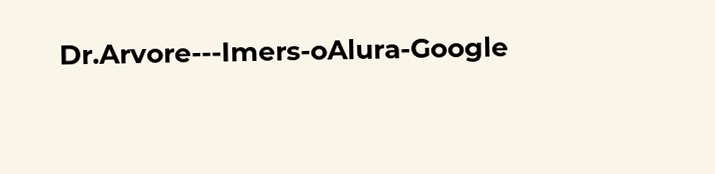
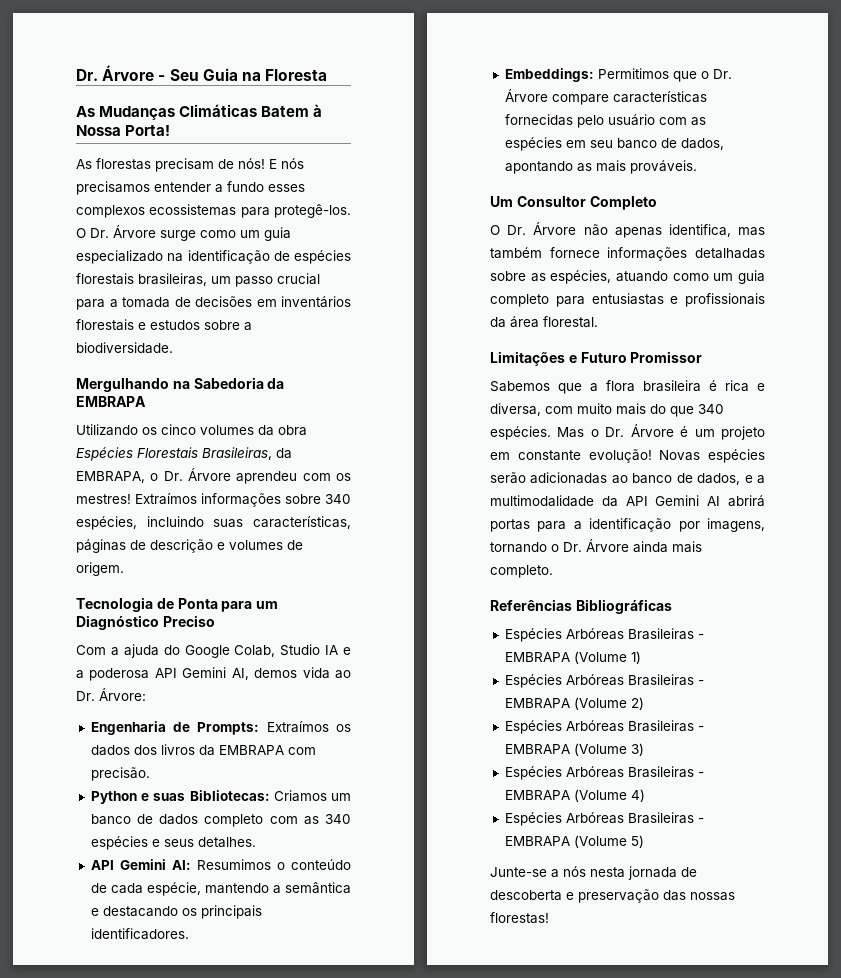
[59,36,509,70] Dr.Arvore---Imers-oAlura-Google -> [76,65,328,81] [76,104,323,120] [76,125,171,136] [76,158,304,172] [76,181,305,195] [76,204,351,218] [76,225,291,241] [76,250,351,264] [76,273,320,287] [76,296,351,310] [76,319,252,331] [76,342,173,354] [76,377,285,392] [76,396,146,407] [76,424,307,436] [76,447,292,461] [76,468,351,484] [76,493,351,507] [76,516,351,530] [76,539,303,553] [76,562,124,576] [76,597,279,612] [76,615,215,630] [76,644,351,658] [76,667,351,681] [76,688,146,701] [90,721,351,735] [90,744,316,756] [90,767,150,781] [90,790,351,804] [90,814,351,827] [90,836,256,850] [90,859,351,870] [90,882,351,896] [90,905,262,919] [90,928,189,940] [504,68,732,82] [504,89,707,105] [504,114,706,128] [504,137,724,151] [504,160,697,174] [490,196,657,210] [490,222,765,238] [490,247,765,261] [490,270,765,284] [490,293,765,307] [490,316,598,328] [490,351,703,366] [490,380,765,394] [490,403,724,417] [490,424,765,440] [490,449,765,463] [490,472,765,485] [490,495,765,507] [490,518,765,532] [490,539,702,553] [490,565,553,578] [490,599,672,614] [504,628,704,642] [504,651,641,664] [504,674,704,688] [504,697,644,710] [504,720,704,734] [504,743,644,756] [504,766,704,780] [504,789,645,802] [504,812,704,826] [504,835,644,848] [490,866,697,880] [490,889,735,903] [490,912,549,924] Dr. Árvore - Seu Guia na Floresta // As Mudanças Climáticas Batem à Nossa Porta! // As florestas precisam de nós! E nós precisamos entender a fundo esses complexos ecossistemas para protegê-los. O Dr. Árvore surge como um guia especializado na identificação de espécies florestais brasileiras, um passo crucial para a tomada de decisões em inventários florestais e estudos sobre a biodiversidade. // Mergulhando na Sabedoria da EMBRAPA // Utilizando os cinco volumes da obra Espécies Florestais Brasileiras, da EMBRAPA, o Dr. Árvore aprendeu com os mestres! Extraímos informações sobre 340 espécies, incluindo suas características, páginas de descrição e volumes de origem. // Tecnologia de Ponta para um Diagnóstico Preciso // Com a ajuda do Google Colab, Studio IA e a poderosa API Gemini AI, demos vida ao Dr. Árvore: // Engenharia de Prompts: Extraímos os dados dos livros da EMBRAPA com precisão. // Python e suas Bibliotecas: Criamos um banco de dados completo com as 340 espécies e seus detalhes. // API Gemini AI: Resumimos o conteúdo de cada espécie, mantendo a semântica e destacando os principais identificadores. // Embeddings: Permitimos que o Dr. Árvore compare características fornecidas pelo usuário com as espécies em seu banco de dados, apontando as mais prováveis. // Um Consultor Completo // O Dr. Árvore não apenas identifica, mas também fornece informações detalhadas sobre as espécies, atuando como um guia completo para entusiastas e profissionais da área florestal. // Limitações e Futuro Promissor // Sabemos que a flora brasileira é rica e diversa, com muito mais do que 340 espécies. Mas o Dr. Árvore é um projeto em constante evolução! Novas espécies serão adicionadas ao banco de dados, e a multimodalidade da API Gemini AI abrirá portas para a identificação por imagens, tornando o Dr. Árvore ainda mais completo. // Referências Bibliográficas // Espécies Arbóreas Brasileiras - EMBRAPA (Volume 1) // Espécies Arbóreas Brasileiras - EMBRAPA (Volume 2) // Espécies Arbóreas Brasileiras - EMBRAPA (Volume 3) // Espécies Arbóreas Brasileiras - EMBRAPA (Volume 4) // Espécies Arbóreas Brasileiras - EMBRAPA (Volume 5) // Junte-se a nós nesta jornada de descoberta e preservação das nossas florestas!

